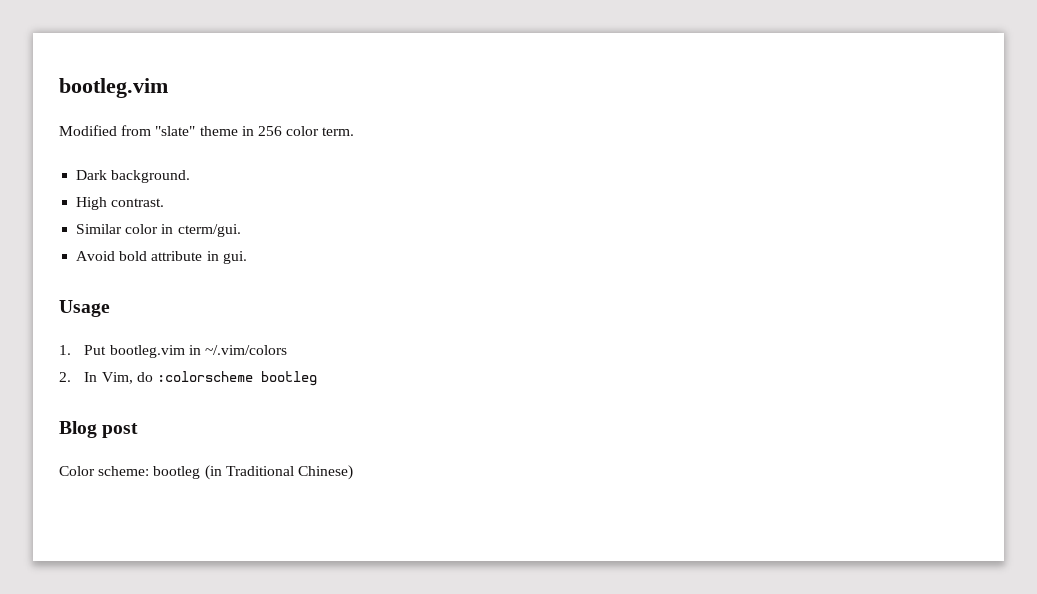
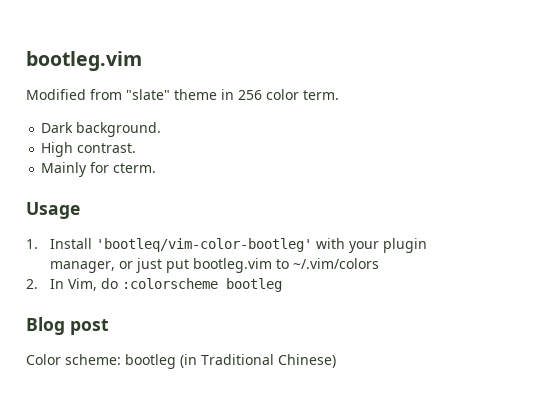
[76,224,241,237] [76,251,247,264] [59,300,110,317] [59,345,201,358] Similar color in cterm/gui. // Avoid bold attribute in gui. // Usage // 1. Put bootleg.vim in -> [41,162,157,177] [26,202,80,219] [26,238,428,253] [50,258,290,273] Mainly for cterm. // Usage // 1. Install 'bootleq/vim-color-bootleg' with your plugin manager, or just put bootleg.vim to

